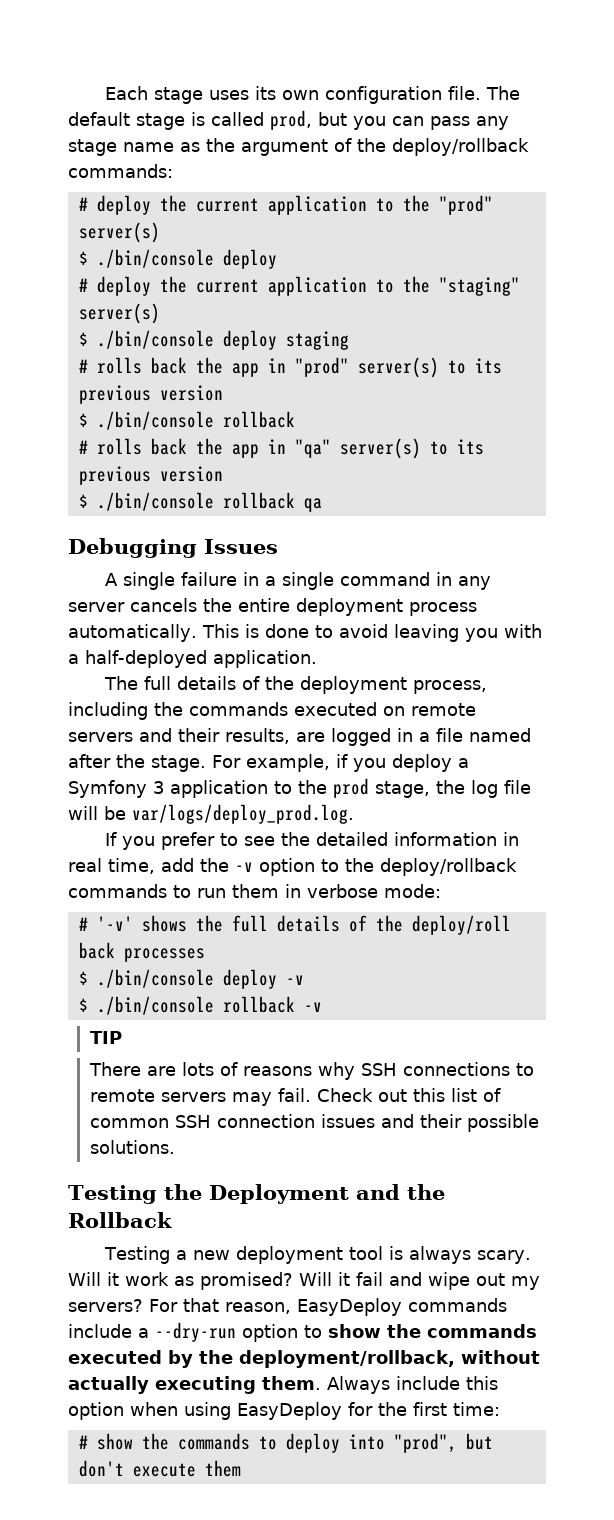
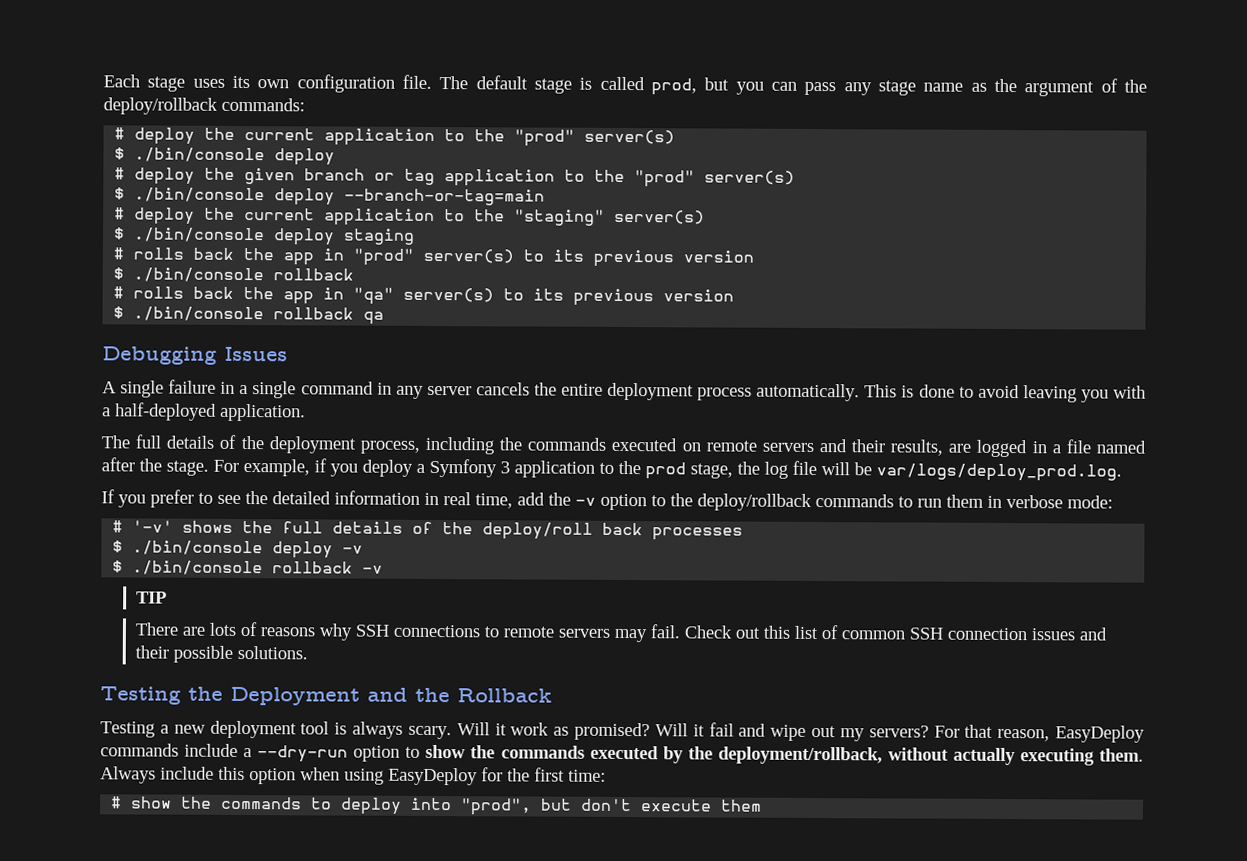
(277, 259) none -> [114,167,796,188] [114,187,546,206] // # deploy the given branch or tag application to the "prod" server(s) // $ ./bin/console deploy --branch-or-tag=main

